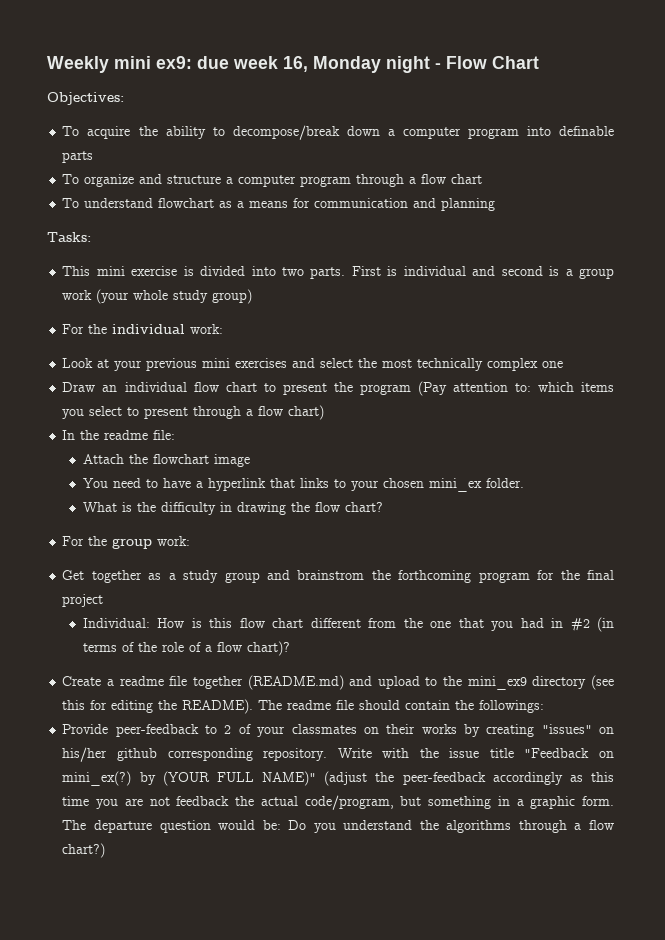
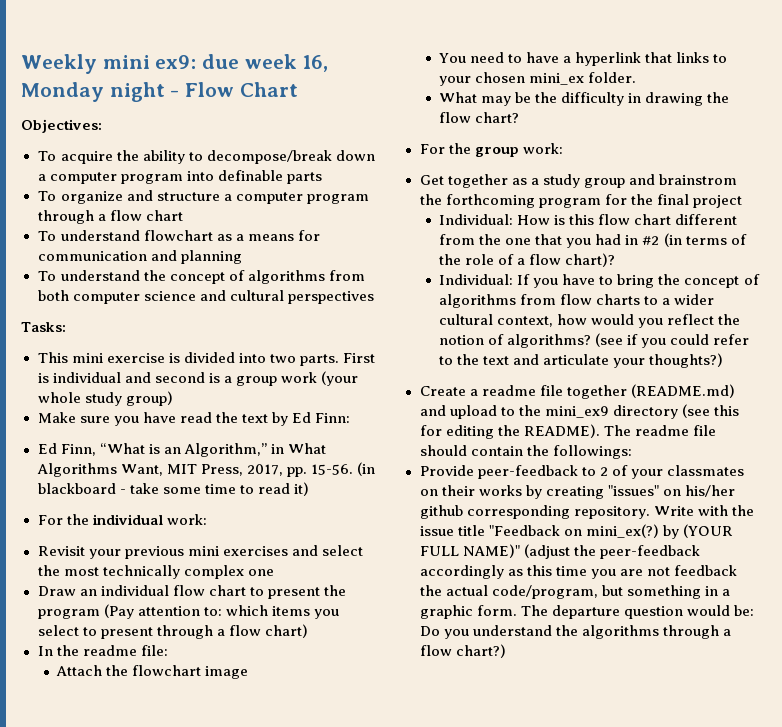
(496, 204) none -> [37,270,365,284] [37,290,374,304] // To understand the concept of algorithms from both computer science and cultural perspectives
(253, 296) none -> [37,412,350,426] [37,443,326,457] [36,462,375,477] [37,482,309,496] // Make sure you have read the text by Ed Finn: // Ed Finn, “What is an Algorithm,” in What Algorithms Want, MIT Press, 2017, pp. 15-56. (in blackboard - take some time to read it)
[62,358,110,368] Look at -> [37,546,85,556] Revisit
[121,502,132,512] is -> [481,92,532,106] may be
(290, 648) none -> [439,274,760,288] [439,294,715,308] [439,314,741,328] [439,333,750,348] [439,353,724,368] // Individual: If you have to bring the concept of algorithms from flow charts to a wider cultural context, how would you reflect the notion of algorithms? (see if you could refer to the text and articulate your thoughts?)

